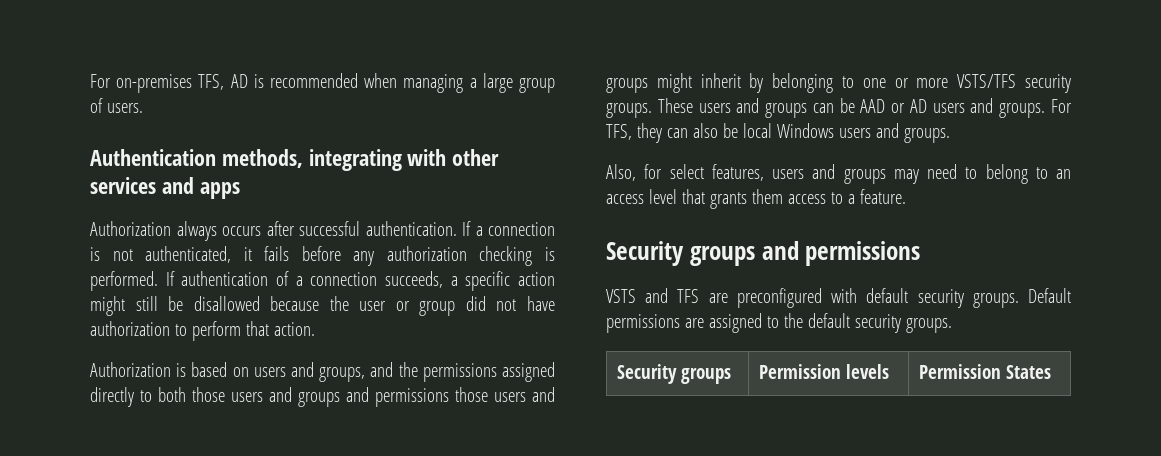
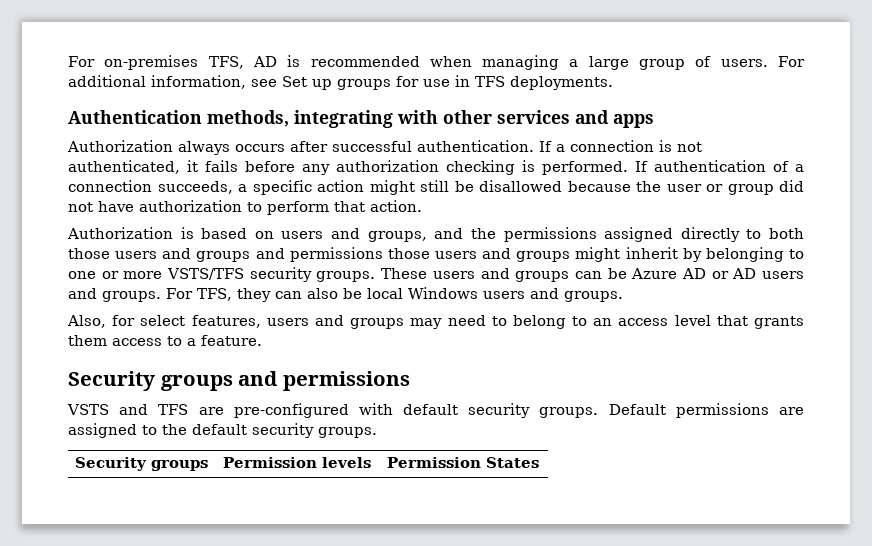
(143, 108) none -> [777,56,805,67] [68,75,613,90] For additional information, see Set up groups for use in TFS deployments.
[860,99,886,113] AAD -> [631,268,706,279] Azure AD
[736,288,822,308] preconfigured -> [233,403,349,418] pre-configured

